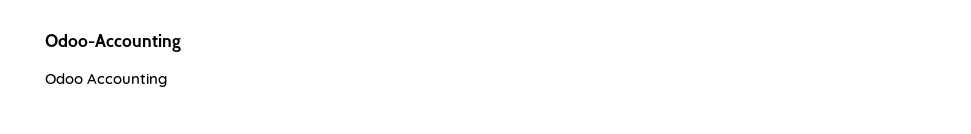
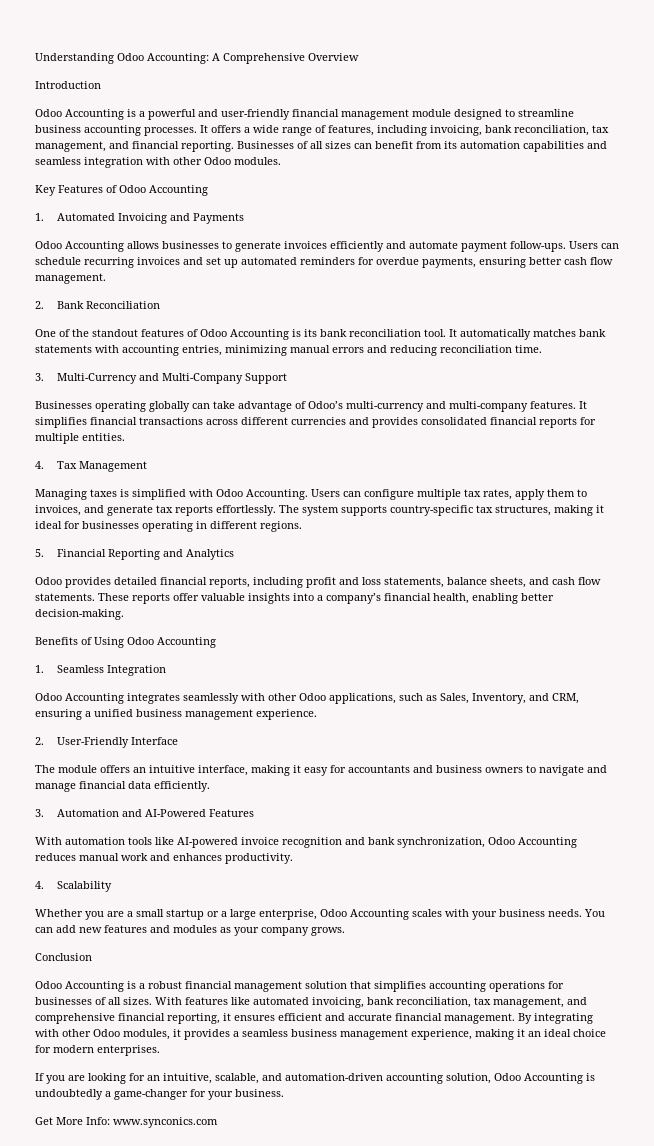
[45,34,181,52] [45,73,168,87] Odoo-Accounting // Odoo Accounting -> [35,53,359,64] [35,81,101,89] [35,109,574,120] [35,125,609,136] [35,141,607,152] [35,157,281,168] [35,185,208,196] [35,213,244,224] [35,241,619,252] [35,257,613,268] [35,273,106,284] [35,301,160,309] [35,329,606,340] [35,345,542,356] [35,373,287,384] [35,401,587,412] [35,417,596,428] [35,433,125,444] [35,461,147,472] [35,489,587,500] [35,505,604,516] [35,521,302,532] [35,549,234,560] [35,577,601,588] [35,593,554,604] [35,609,124,620] [35,637,216,648] [35,665,166,676] [35,693,579,704] [35,709,317,720] [35,737,178,748] [35,765,607,776] [35,781,210,792] [35,809,254,817] [35,837,577,848] [35,853,293,864] [35,881,112,892] [35,909,605,920] [35,925,345,936] [35,953,92,961] [35,981,564,992] [35,997,587,1008] [35,1013,593,1024] [35,1029,606,1040] [35,1045,160,1056] [35,1073,595,1084] [35,1089,284,1100] [35,1117,218,1128] Understanding Odoo Accounting: A Comprehensive Overview // Introduction // Odoo Accounting is a powerful and user-friendly financial management module designed to streamline business accounting processes. It offers a wide range of features, including invoicing, bank reconciliation, tax management, and financial reporting. Businesses of all sizes can benefit from its automation capabilities and seamless integration with other Odoo modules. // Key Features of Odoo Accounting // 1. Automated Invoicing and Payments // Odoo Accounting allows businesses to generate invoices efficiently and automate payment follow-ups. Users can schedule recurring invoices and set up automated reminders for overdue payments, ensuring better cash flow management. // 2. Bank Reconciliation // One of the standout features of Odoo Accounting is its bank reconciliation tool. It automatically matches bank statements with accounting entries, minimizing manual errors and reducing reconciliation time. // 3. Multi-Currency and Multi-Company Support // Businesses operating globally can take advantage of Odoo’s multi-currency and multi-company features. It simplifies financial transactions across different currencies and provides consolidated financial reports for multiple entities. // 4. Tax Management // Managing taxes is simplified with Odoo Accounting. Users can configure multiple tax rates, apply them to invoices, and generate tax reports effortlessly. The system supports country-specific tax structures, making it ideal for businesses operating in different regions. // 5. Financial Reporting and Analytics // Odoo provides detailed financial reports, including profit and loss statements, balance sheets, and cash flow statements. These reports offer valuable insights into a company’s financial health, enabling better decision-making. // Benefits of Using Odoo Accounting // 1. Seamless Integration // Odoo Accounting integrates seamlessly with other Odoo applications, such as Sales, Inventory, and CRM, ensuring a unified business management experience. // 2. User-Friendly Interface // The module offers an intuitive interface, making it easy for accountants and business owners to navigate and manage financial data efficiently. // 3. Automation and AI-Powered Features // With automation tools like AI-powered invoice recognition and bank synchronization, Odoo Accounting reduces manual work and enhances productivity. // 4. Scalability // Whether you are a small startup or a large enterprise, Odoo Accounting scales with your business needs. You can add new features and modules as your company grows. // Conclusion // Odoo Accounting is a robust financial management solution that simplifies accounting operations for businesses of all sizes. With features like automated invoicing, bank reconciliation, tax management, and comprehensive financial reporting, it ensures efficient and accurate financial management. By integrating with other Odoo modules, it provides a seamless business management experience, making it an ideal choice for modern enterprises. // If you are looking for an intuitive, scalable, and automation-driven accounting solution, Odoo Accounting is undoubtedly a game-changer for your business. // Get More Info: www.synconics.com

